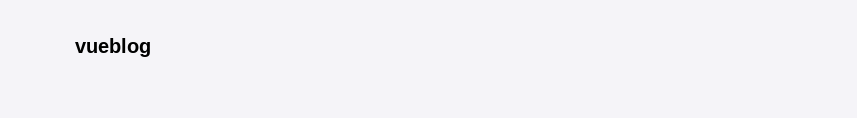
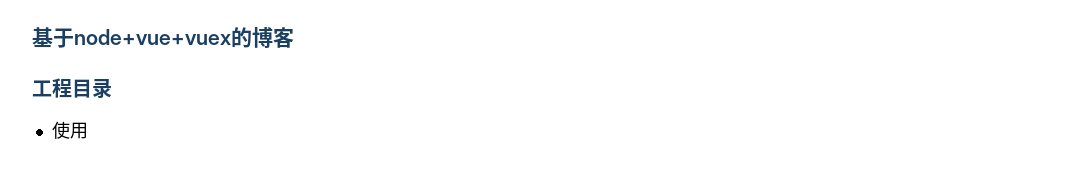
[75,38,151,57] vueblog -> [32,27,294,48] [32,78,112,99] [51,121,88,139] 基于node+vue+vuex的博客 // 工程目录 // 使用

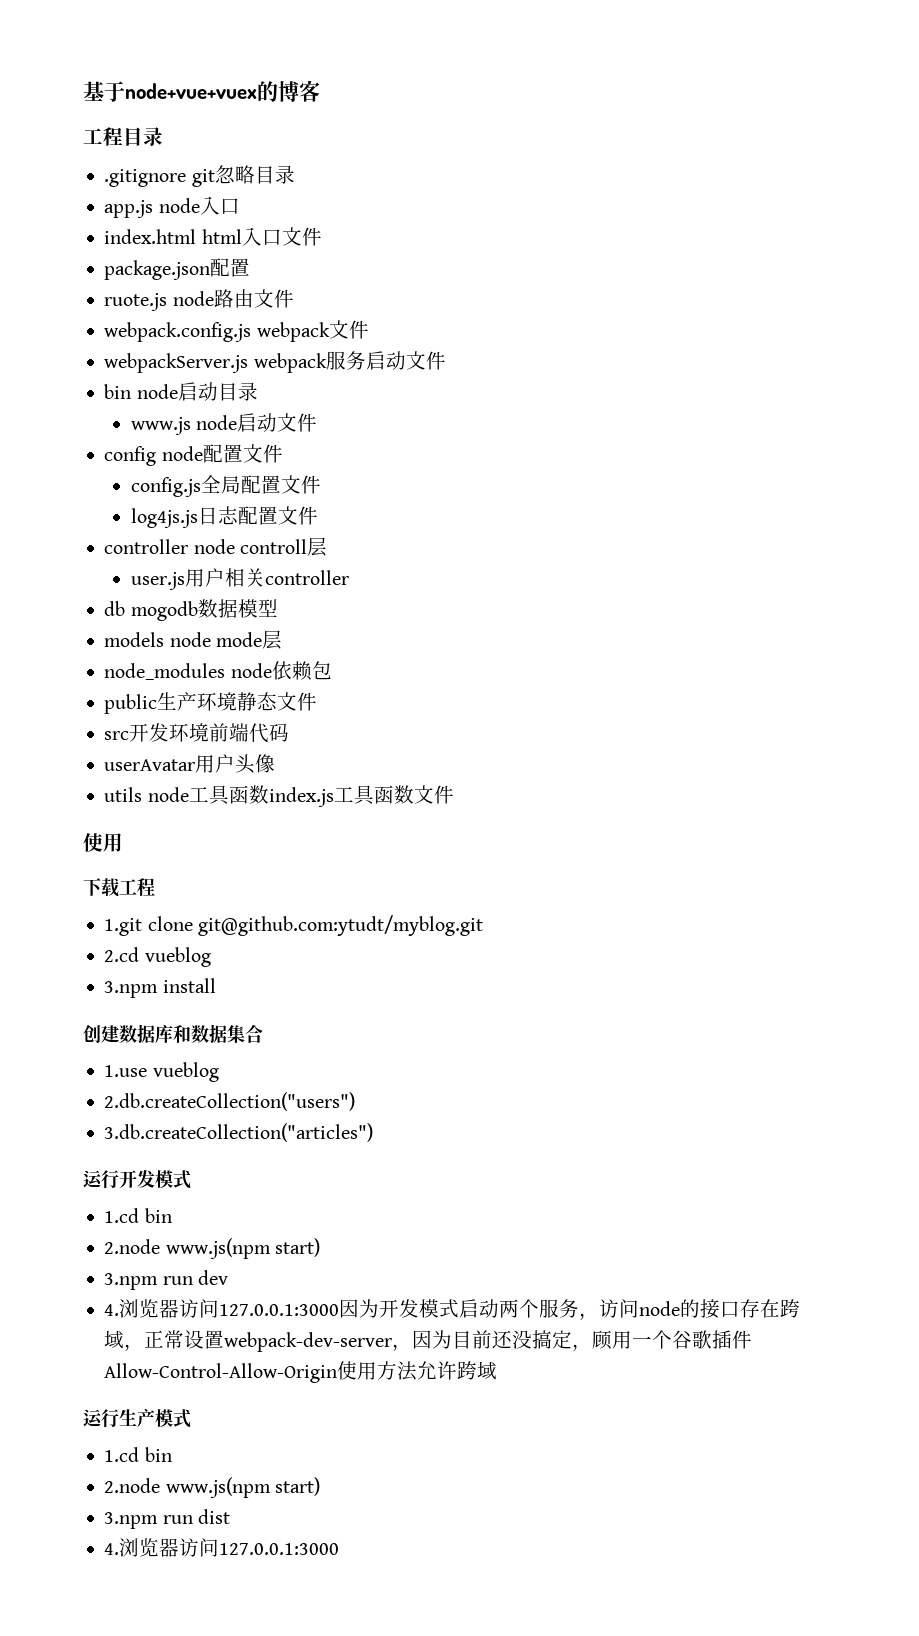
[51,121,88,139] 使用 -> [104,165,295,187] [104,196,240,218] [104,227,322,246] [104,258,251,280] [104,289,294,311] [104,320,369,342] [104,351,446,373] [104,382,258,401] [130,413,318,435] [104,444,283,466] [130,475,321,497] [130,506,318,528] [104,537,327,557] [130,568,349,590] [104,599,278,621] [104,630,282,650] [104,661,332,681] [104,692,318,714] [104,723,290,743] [104,754,276,774] [104,785,454,807] [83,833,123,852] [83,878,155,897] [104,915,483,936] [104,947,211,967] [104,978,216,998] [83,1024,263,1043] [104,1062,219,1082] [104,1092,356,1111] [104,1123,374,1142] [83,1170,191,1189] [104,1208,172,1223] [104,1238,320,1259] [104,1270,228,1290] [104,1299,801,1320] [104,1330,753,1352] [104,1361,498,1383] [83,1409,191,1428] [104,1447,172,1462] [104,1477,320,1498] [104,1509,230,1529] [104,1538,340,1557] .gitignore git忽略目录 // app.js node入口 // index.html html入口文件 // package.json配置 // ruote.js node路由文件 // webpack.config.js webpack文件 // webpackServer.js webpack服务启动文件 // bin node启动目录 // www.js node启动文件 // config node配置文件 // config.js全局配置文件 // log4js.js日志配置文件 // controller node controll层 // user.js用户相关controller // db mogodb数据模型 // models node mode层 // node_modules node依赖包 // public生产环境静态文件 // src开发环境前端代码 // userAvatar用户头像 // utils node工具函数index.js工具函数文件 // 使用 // 下载工程 // 1.git clone git@github.com:ytudt/myblog.git // 2.cd vueblog // 3.npm install // 创建数据库和数据集合 // 1.use vueblog // 2.db.createCollection("users") // 3.db.createCollection("articles") // 运行开发模式 // 1.cd bin // 2.node www.js(npm start) // 3.npm run dev // 4.浏览器访问127.0.0.1:3000因为开发模式启动两个服务，访问node的接口存在跨域，正常设置webpack-dev-server，因为目前还没搞定，顾用一个谷歌插件Allow-Control-Allow-Origin使用方法允许跨域 // 运行生产模式 // 1.cd bin // 2.node www.js(npm start) // 3.npm run dist // 4.浏览器访问127.0.0.1:3000

